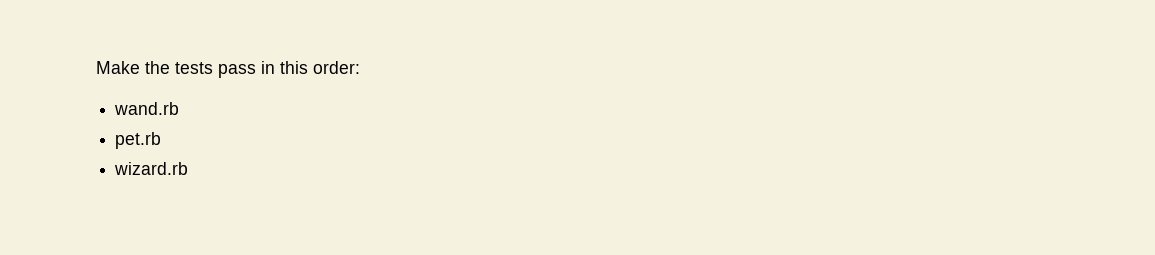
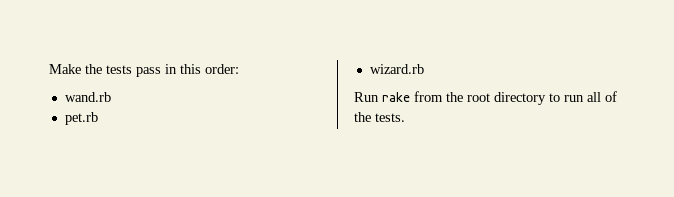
(189, 168) none -> [354,91,617,105] [354,112,405,122] // Run rake from the root directory to run all of the tests.

